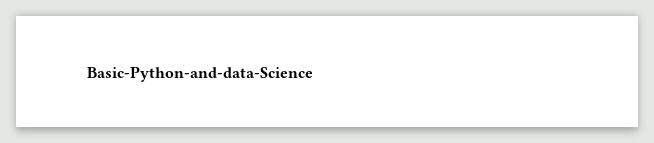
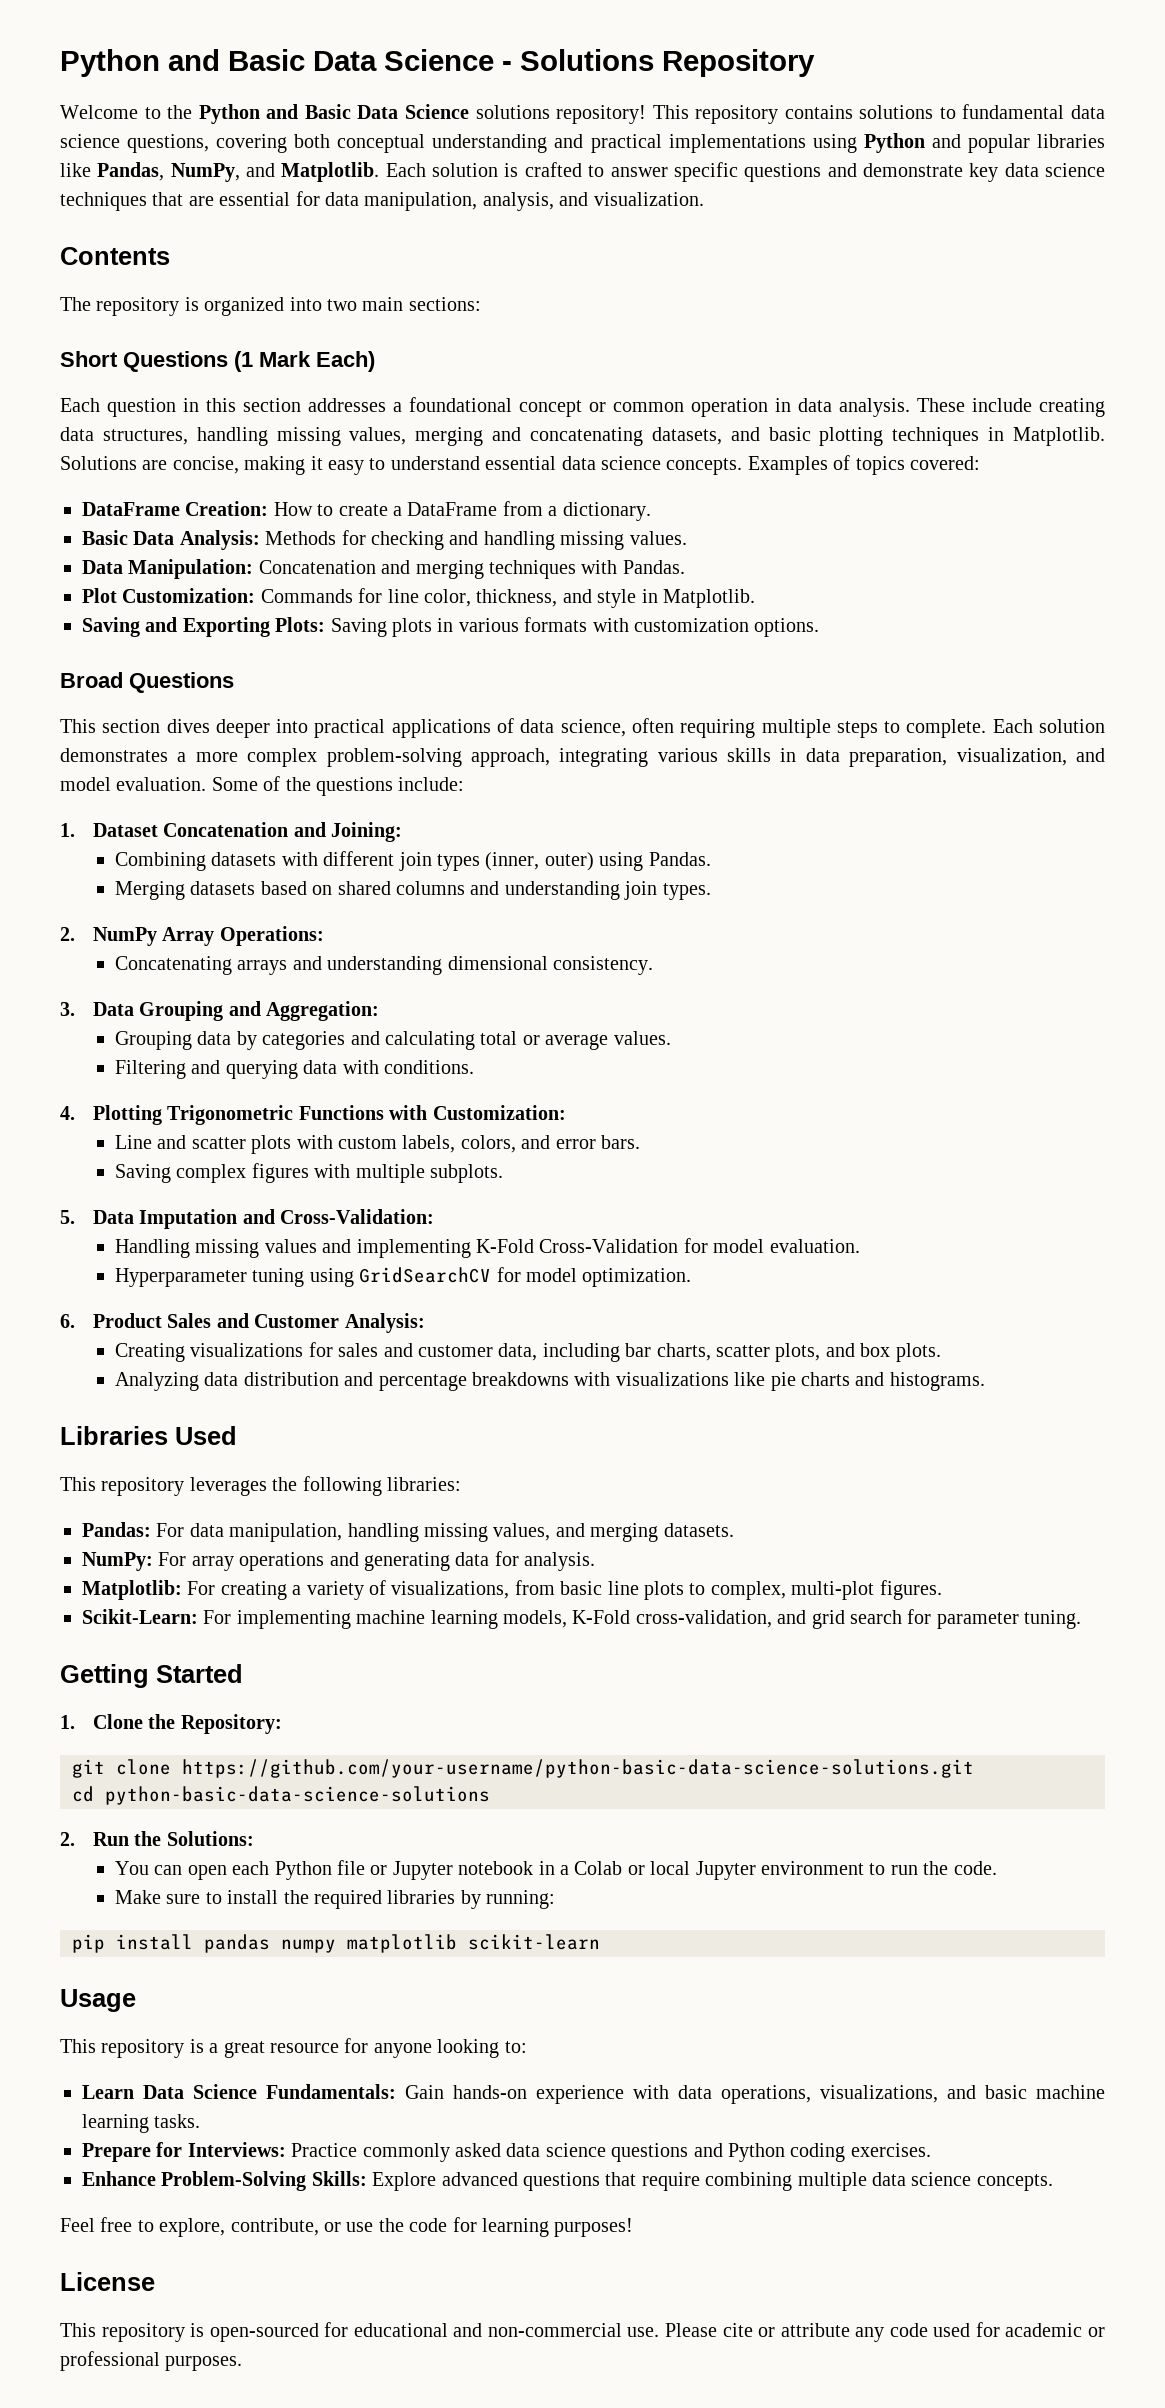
[87,66,313,82] Basic-Python-and-data-Science -> [60,49,815,77] [60,104,1105,124] [60,133,1106,153] [60,162,1106,182] [60,191,704,211] [60,247,170,265] [60,297,481,316] [60,351,375,372] [60,397,1105,417] [60,427,1105,446] [60,455,980,475] [82,501,651,521] [82,530,687,550] [82,559,685,579] [82,588,755,608] [82,617,820,637] [60,672,234,693] [60,718,1105,738] [60,748,1105,767] [60,776,465,796] [60,822,403,842] [115,851,711,871] [115,881,711,900] [60,926,324,946] [115,956,654,975] [60,1001,380,1021] [115,1031,671,1050] [115,1060,475,1079] [60,1105,566,1125] [115,1135,641,1154] [115,1163,504,1183] [60,1209,435,1229] [115,1238,860,1258] [115,1267,692,1287] [60,1313,425,1333] [115,1342,941,1362] [115,1372,985,1391] [60,1426,237,1445] [60,1476,461,1496] [82,1522,734,1542] [82,1551,596,1571] [82,1580,942,1600] [82,1609,1082,1629] [60,1664,243,1688] [60,1714,282,1734] [72,1759,974,1778] [72,1786,490,1805] [60,1831,254,1846] [115,1860,997,1880] [115,1890,556,1909] [72,1934,600,1953] [60,1989,136,2012] [60,2038,527,2058] [82,2084,1105,2104] [82,2114,201,2133] [82,2142,931,2162] [82,2171,1053,2191] [60,2217,634,2237] [60,2272,155,2291] [60,2322,1105,2342] [60,2351,243,2371] Python and Basic Data Science - Solutions Repository // Welcome to the Python and Basic Data Science solutions repository! This repository contains solutions to fundamental data science questions, covering both conceptual understanding and practical implementations using Python and popular libraries like Pandas, NumPy, and Matplotlib. Each solution is crafted to answer specific questions and demonstrate key data science techniques that are essential for data manipulation, analysis, and visualization. // Contents // The repository is organized into two main sections: // Short Questions (1 Mark Each) // Each question in this section addresses a foundational concept or common operation in data analysis. These include creating data structures, handling missing values, merging and concatenating datasets, and basic plotting techniques in Matplotlib. Solutions are concise, making it easy to understand essential data science concepts. Examples of topics covered: // DataFrame Creation: How to create a DataFrame from a dictionary. // Basic Data Analysis: Methods for checking and handling missing values. // Data Manipulation: Concatenation and merging techniques with Pandas. // Plot Customization: Commands for line color, thickness, and style in Matplotlib. // Saving and Exporting Plots: Saving plots in various formats with customization options. // Broad Questions // This section dives deeper into practical applications of data science, often requiring multiple steps to complete. Each solution demonstrates a more complex problem-solving approach, integrating various skills in data preparation, visualization, and model evaluation. Some of the questions include: // 1. Dataset Concatenation and Joining: // Combining datasets with different join types (inner, outer) using Pandas. // Merging datasets based on shared columns and understanding join types. // 2. NumPy Array Operations: // Concatenating arrays and understanding dimensional consistency. // 3. Data Grouping and Aggregation: // Grouping data by categories and calculating total or average values. // Filtering and querying data with conditions. // 4. Plotting Trigonometric Functions with Customization: // Line and scatter plots with custom labels, colors, and error bars. // Saving complex figures with multiple subplots. // 5. Data Imputation and Cross-Validation: // Handling missing values and implementing K-Fold Cross-Validation for model evaluation. // Hyperparameter tuning using GridSearchCV for model optimization. // 6. Product Sales and Customer Analysis: // Creating visualizations for sales and customer data, including bar charts, scatter plots, and box plots. // Analyzing data distribution and percentage breakdowns with visualizations like pie charts and histograms. // Libraries Used // This repository leverages the following libraries: // Pandas: For data manipulation, handling missing values, and merging datasets. // NumPy: For array operations and generating data for analysis. // Matplotlib: For creating a variety of visualizations, from basic line plots to complex, multi-plot figures. // Scikit-Learn: For implementing machine learning models, K-Fold cross-validation, and grid search for parameter tuning. // Getting Started // 1. Clone the Repository: // git clone https://github.com/your-username/python-basic-data-science-solutions.git // cd python-basic-data-science-solutions // 2. Run the Solutions: // You can open each Python file or Jupyter notebook in a Colab or local Jupyter environment to run the code. // Make sure to install the required libraries by running: // pip install pandas numpy matplotlib scikit-learn // Usage // This repository is a great resource for anyone looking to: // Learn Data Science Fundamentals: Gain hands-on experience with data operations, visualizations, and basic machine learning tasks. // Prepare for Interviews: Practice commonly asked data science questions and Python coding exercises. // Enhance Problem-Solving Skills: Explore advanced questions that require combining multiple data science concepts. // Feel free to explore, contribute, or use the code for learning purposes! // License // This repository is open-sourced for educational and non-commercial use. Please cite or attribute any code used for academic or professional purposes.

